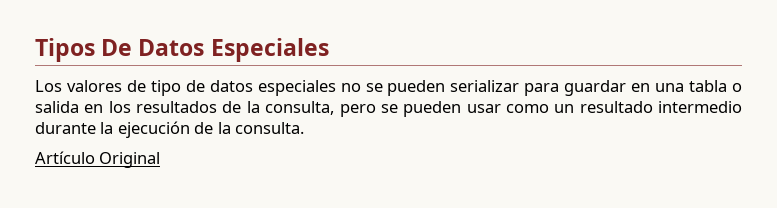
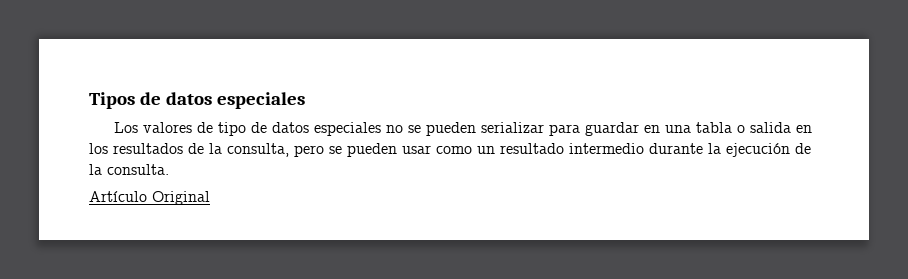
[101,38,329,62] De Datos Especiales -> [140,92,306,109] de datos especiales

